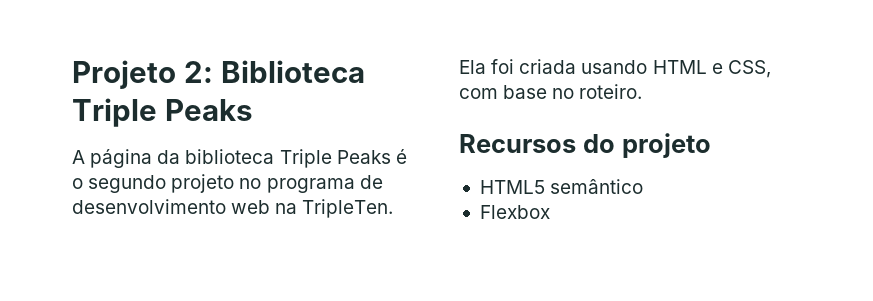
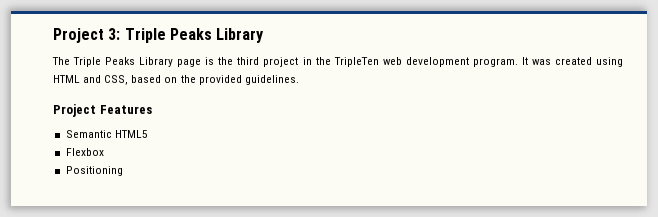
[72,60,365,89] [72,98,253,127] [72,149,407,168] [72,174,383,193] [72,199,394,218] [459,59,771,78] [459,84,643,99] [459,133,711,158] Projeto 2: Biblioteca Triple Peaks // A página da biblioteca Triple Peaks é o segundo projeto no programa de desenvolvimento web na TripleTen. Ela foi criada usando HTML e CSS, com base no roteiro. // Recursos do projeto // -> [53,28,265,43] [52,57,623,67] [53,75,299,85] [53,104,152,117] [65,130,112,138] Project 3: Triple Peaks Library // The Triple Peaks Library page is the third project in the TripleTen web development program. It was created using HTML and CSS, based on the provided guidelines. // Project Features // Semantic
[550,179,644,194] semântico -> (148, 134) none
(550, 212) none -> [65,166,123,176] // Positioning

